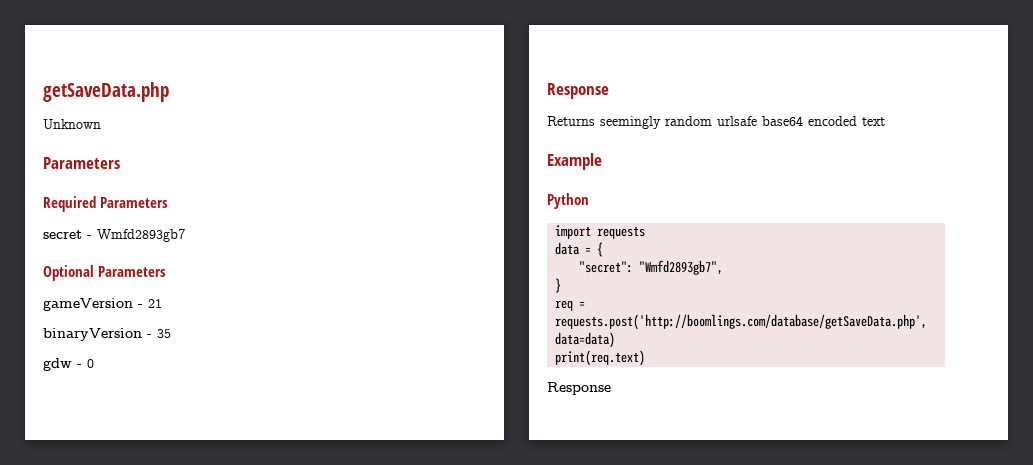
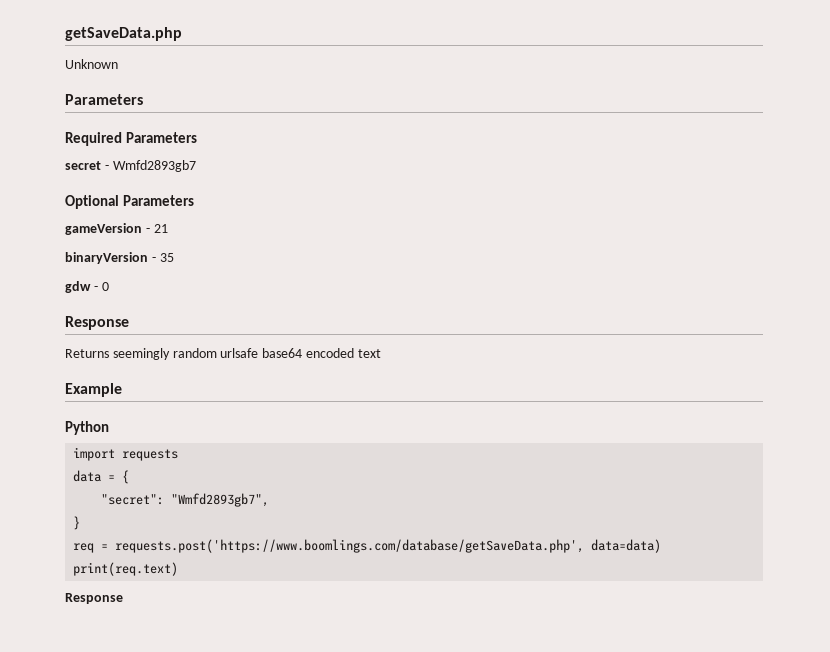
[555,314,928,330] requests.post('http://boomlings.com/database/getSaveData.php', -> [115,539,585,553] requests.post('https://www.boomlings.com/database/getSaveData.php',

